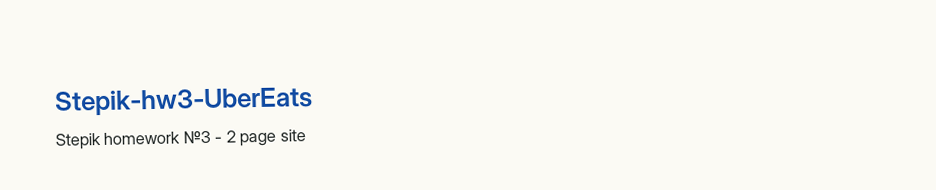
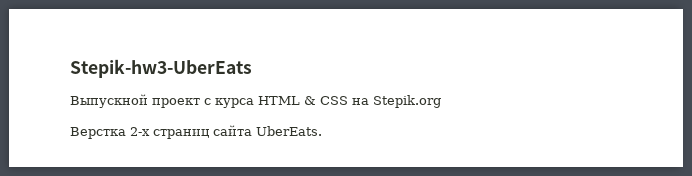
[55,129,306,150] Stepik homework №3 - 2 page site -> [70,94,441,108] [70,125,322,139] Выпускной проект с курса HTML & CSS на Stepik.org // Верстка 2-х страниц сайта UberEats.

